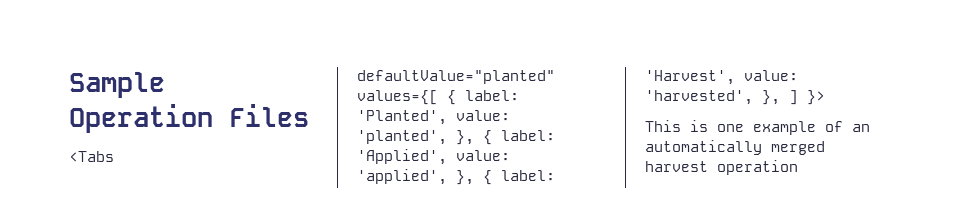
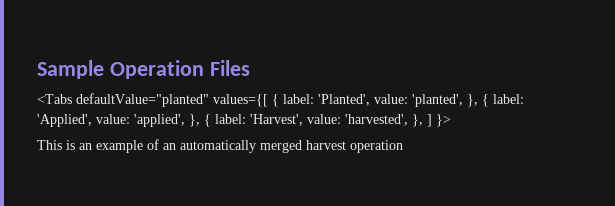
[717,124,744,132] one -> [79,143,92,150] an

